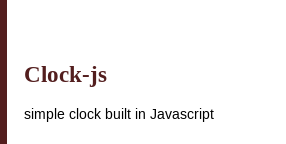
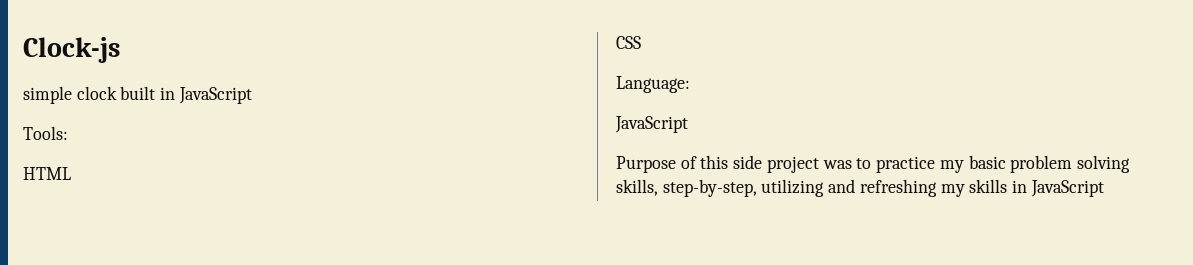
[150,108,214,122] Javascript -> [178,87,252,104] [23,126,68,140] [23,167,71,180] [616,36,641,49] [616,76,690,93] [615,116,688,133] [616,155,1130,173] [616,179,1104,197] JavaScript // Tools: // HTML // CSS // Language: // JavaScript // Purpose of this side project was to practice my basic problem solving skills, step-by-step, utilizing and refreshing my skills in JavaScript

